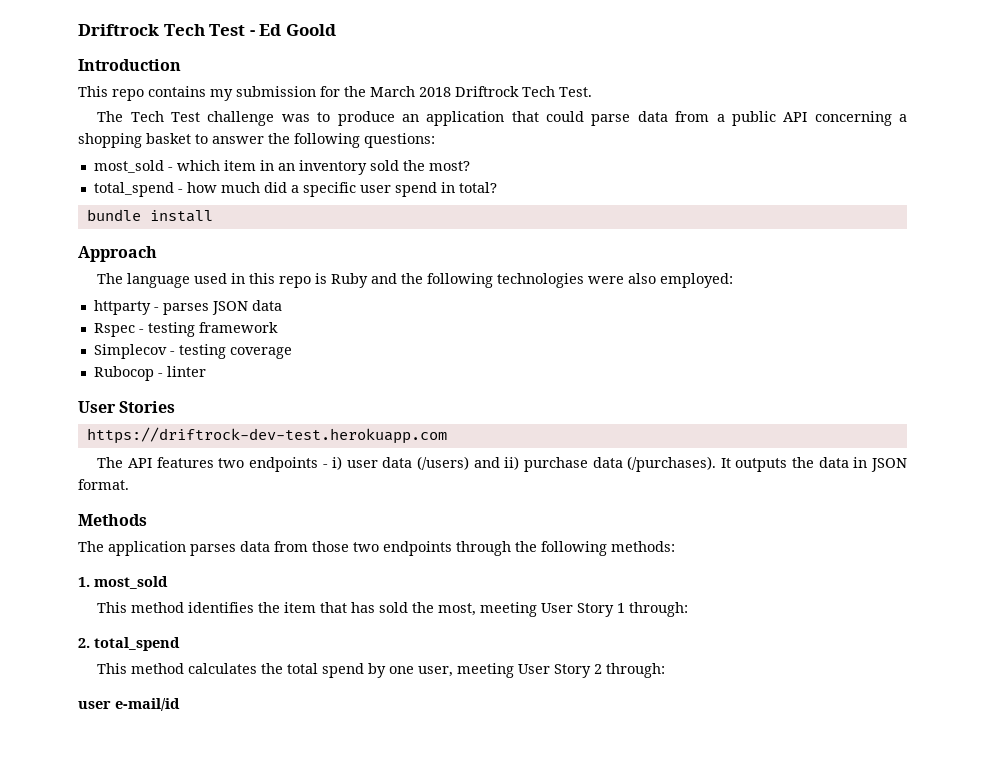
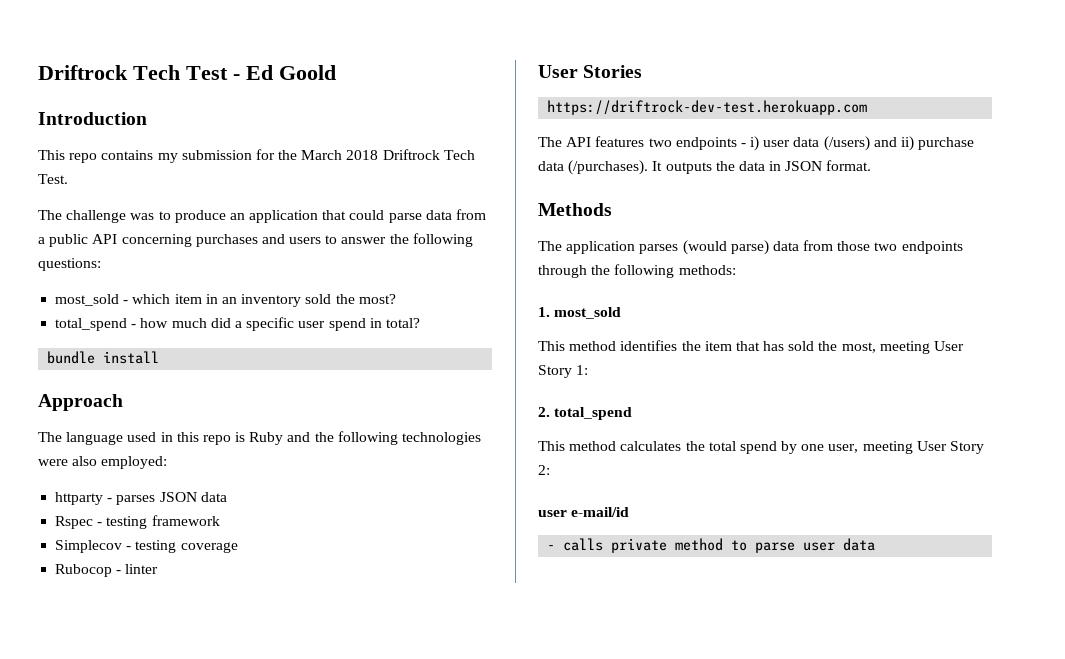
[130,111,201,122] Tech Test -> (62, 215) none
[898,114,907,122] [78,133,191,148] a shopping basket -> [195,234,322,247] purchases and users
(236, 550) none -> [682,240,769,255] (would parse)
[617,602,689,617] 1 through: -> [576,365,589,375] 1:
[594,663,666,678] 2 through: -> [538,465,550,475] 2:
(180, 704) none -> [547,538,876,553] // - calls private method to parse user data

